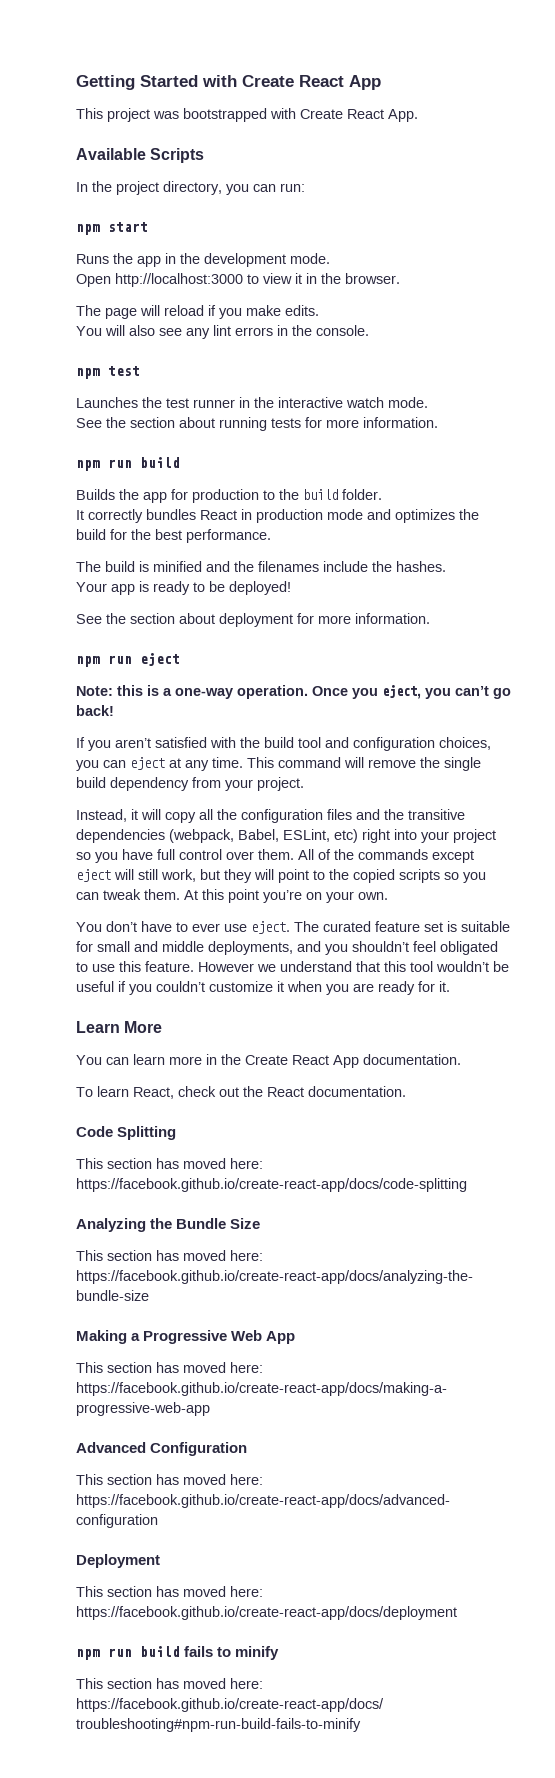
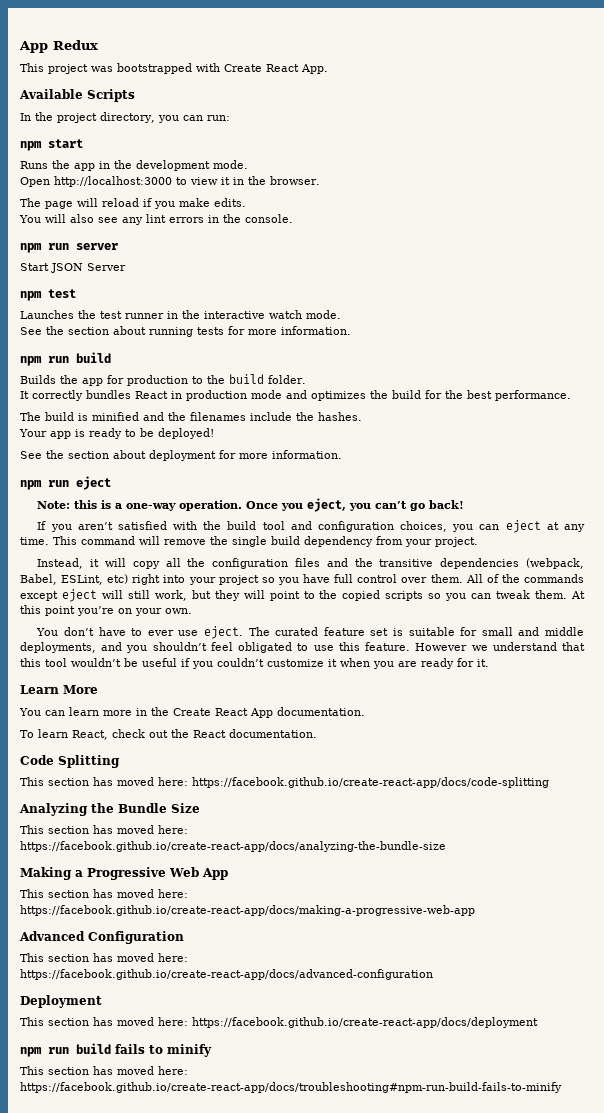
[76,75,381,90] Getting Started with Create React App -> [19,40,98,53] App Redux
(369, 330) none -> [20,243,118,253] [20,263,126,273] // npm run server // Start JSON Server

